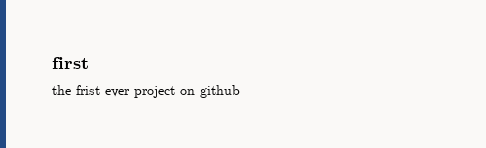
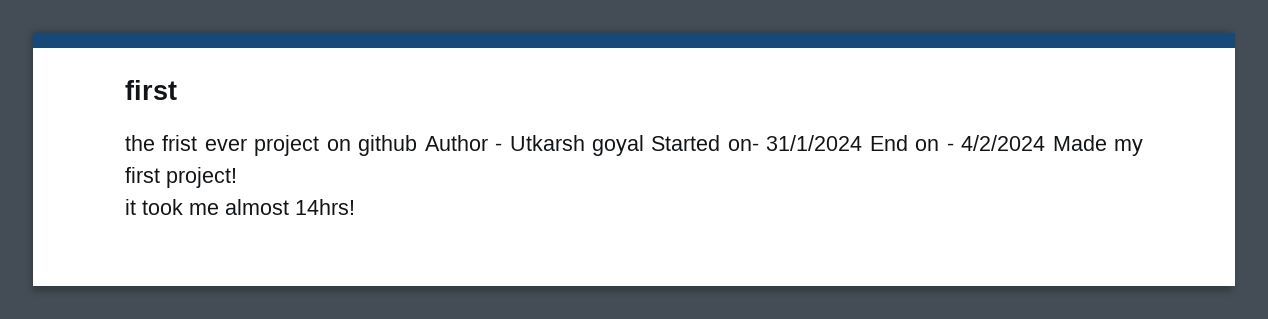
(240, 91) none -> [424,135,1144,156] [125,167,237,188] [125,199,355,215] Author - Utkarsh goyal Started on- 31/1/2024 End on - 4/2/2024 Made my first project! // it took me almost 14hrs!

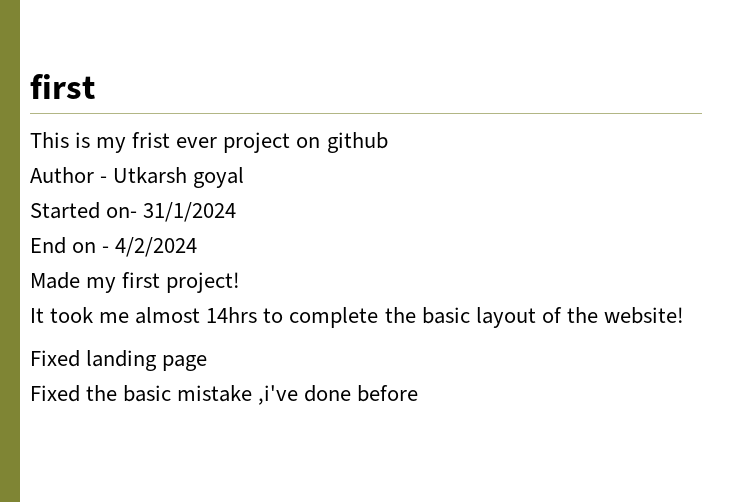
[125,135,155,151] the -> [30,132,127,153] This is my
(418, 145) none -> (388, 142) //
(645, 145) none -> (245, 177) //
(863, 143) none -> (237, 212) //
(1046, 143) none -> (198, 247) //
[125,199,136,215] it -> [30,308,44,323] It
[295,199,355,215] 14hrs! -> [206,307,684,328] [30,350,208,371] [30,385,419,405] 14hrs to complete the basic layout of the website! // Fixed landing page // Fixed the basic mistake ,i've done before

